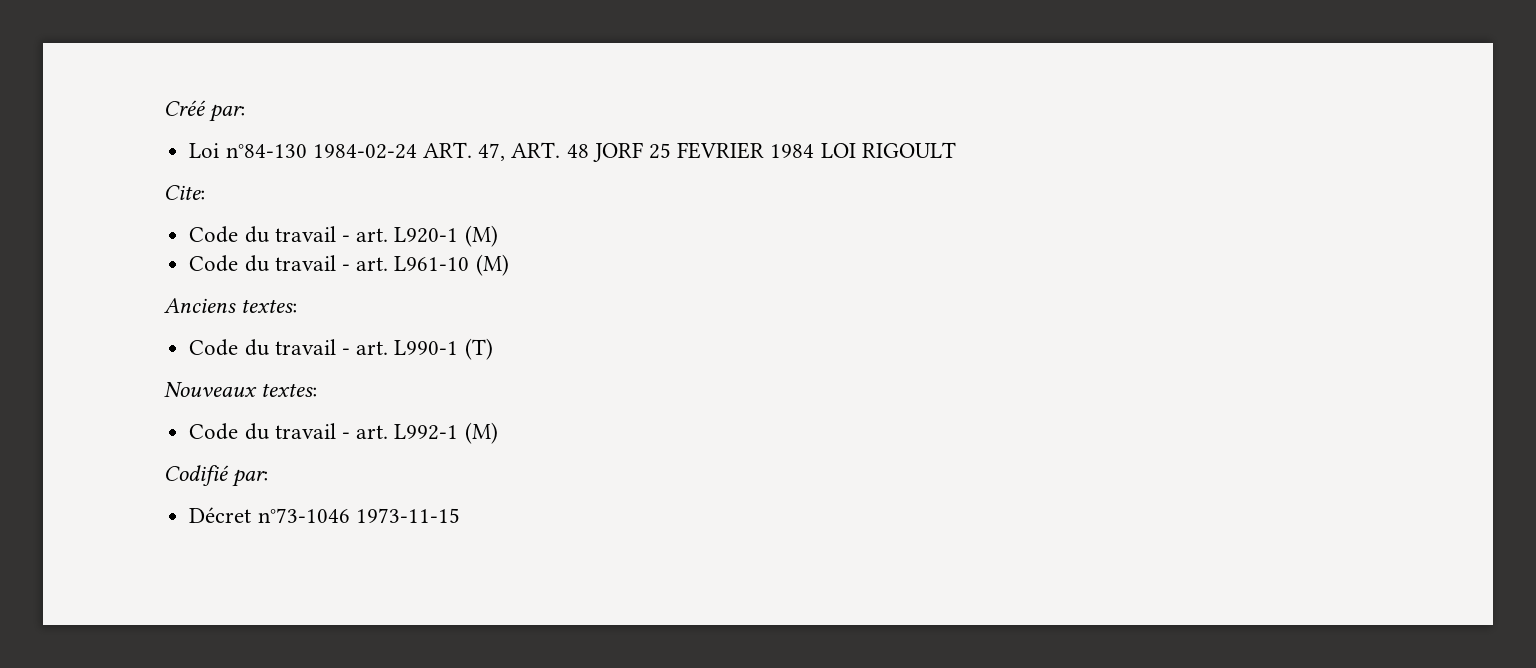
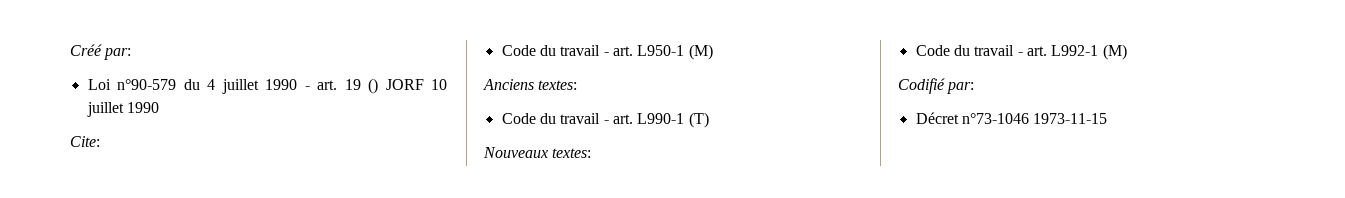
[225,142,956,162] n°84-130 1984-02-24 ART. 47, ART. 48 JORF 25 FEVRIER 1984 LOI RIGOULT -> [117,78,448,94] [86,102,159,117] n°90-579 du 4 juillet 1990 - art. 19 () JORF 10 juillet 1990
[394,225,498,247] [189,255,470,272] L920-1 (M) // Code du travail - art. L961-10 -> [637,45,685,56] L950-1

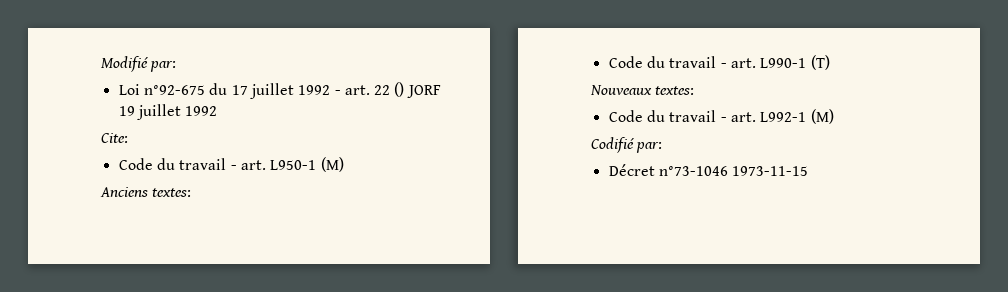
[70,44,102,56] Créé -> [101,56,148,72] Modifié
[117,79,361,94] n°90-579 du 4 juillet 1990 - art. 19 -> [143,83,391,99] n°92-675 du 17 juillet 1992 - art. 22
[431,79,448,90] [86,102,159,117] 10 juillet 1990 -> [118,104,218,120] 19 juillet 1992

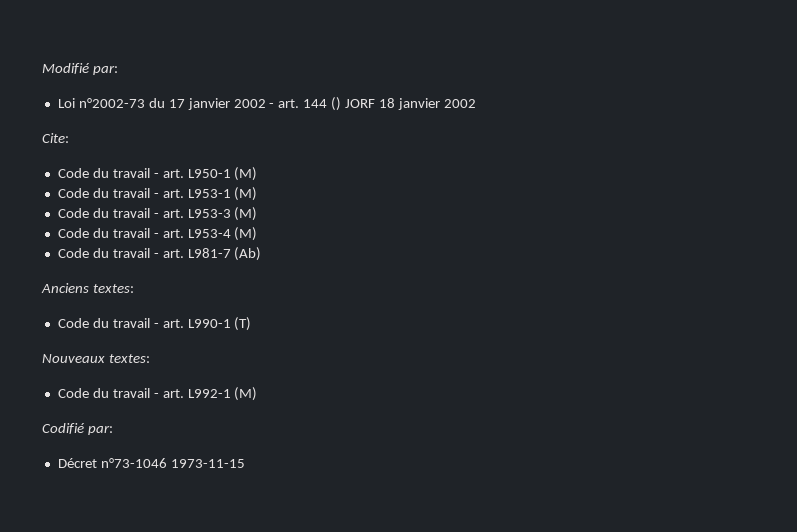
[143,85,205,95] n°92-675 -> [78,98,145,108] n°2002-73
[249,83,391,99] juillet 1992 - art. 22 -> [187,98,328,110] janvier 2002 - art. 144
[118,104,218,120] 19 juillet 1992 -> [379,98,476,110] 18 janvier 2002
(344, 164) none -> [57,187,258,201] [57,207,258,221] [57,227,258,241] [57,247,262,261] // Code du travail - art. L953-1 (M) // Code du travail - art. L953-3 (M) // Code du travail - art. L953-4 (M) // Code du travail - art. L981-7 (Ab)

